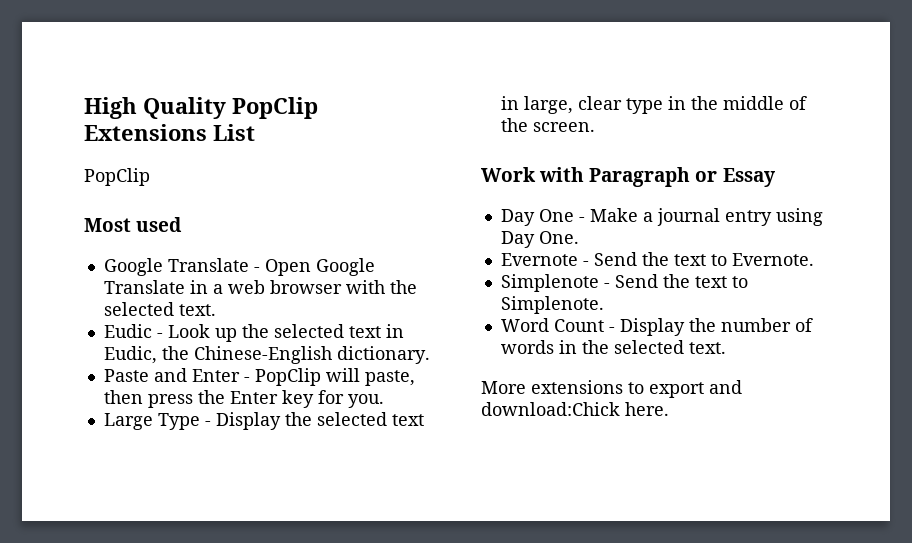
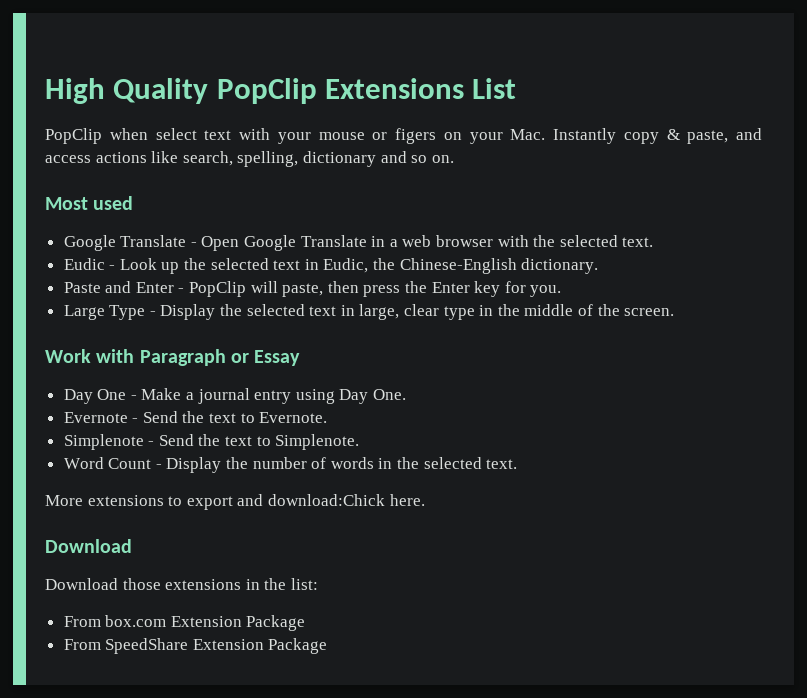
(150, 177) none -> [109,128,762,144] [45,151,454,167] when select text with your mouse or figers on your Mac. Instantly copy & paste, and access actions like search, spelling, dictionary and so on.
(669, 409) none -> [45,539,132,553] [45,578,318,590] [63,615,306,631] [63,638,328,654] // Download // Download those extensions in the list: // From box.com Extension Package // From SpeedShare Extension Package

